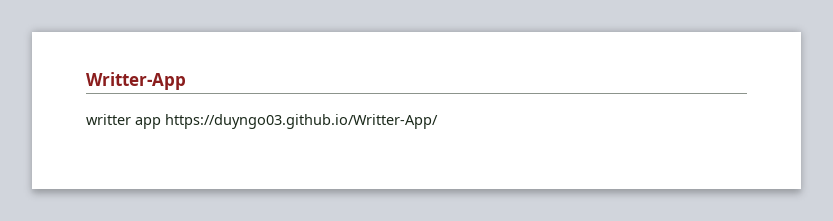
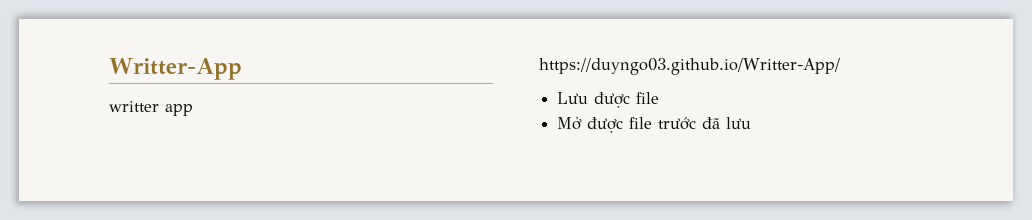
(438, 121) none -> [557,92,660,108] [557,117,752,133] // Lưu được file // Mở được file trước đã lưu

